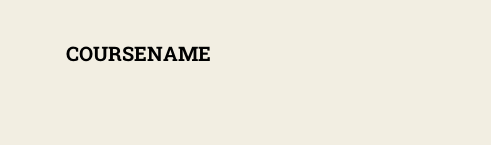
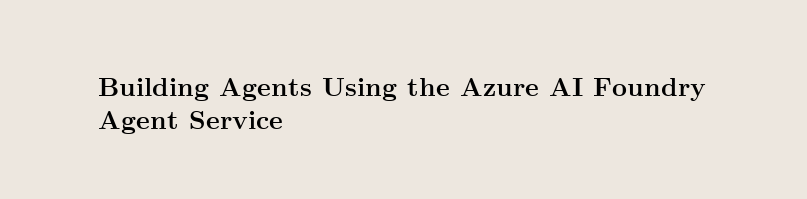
[66,46,211,62] COURSENAME -> [98,78,706,101] [98,111,283,134] Building Agents Using the Azure AI Foundry Agent Service

